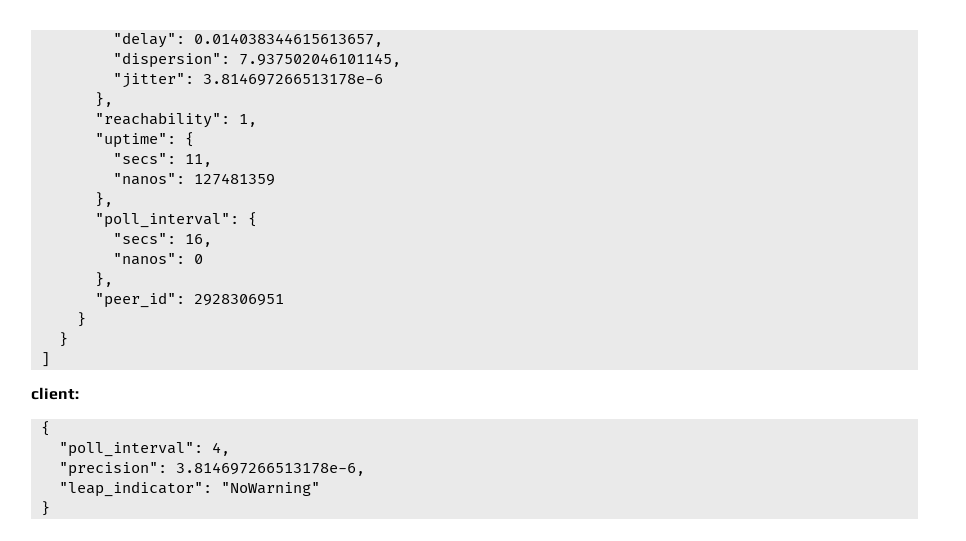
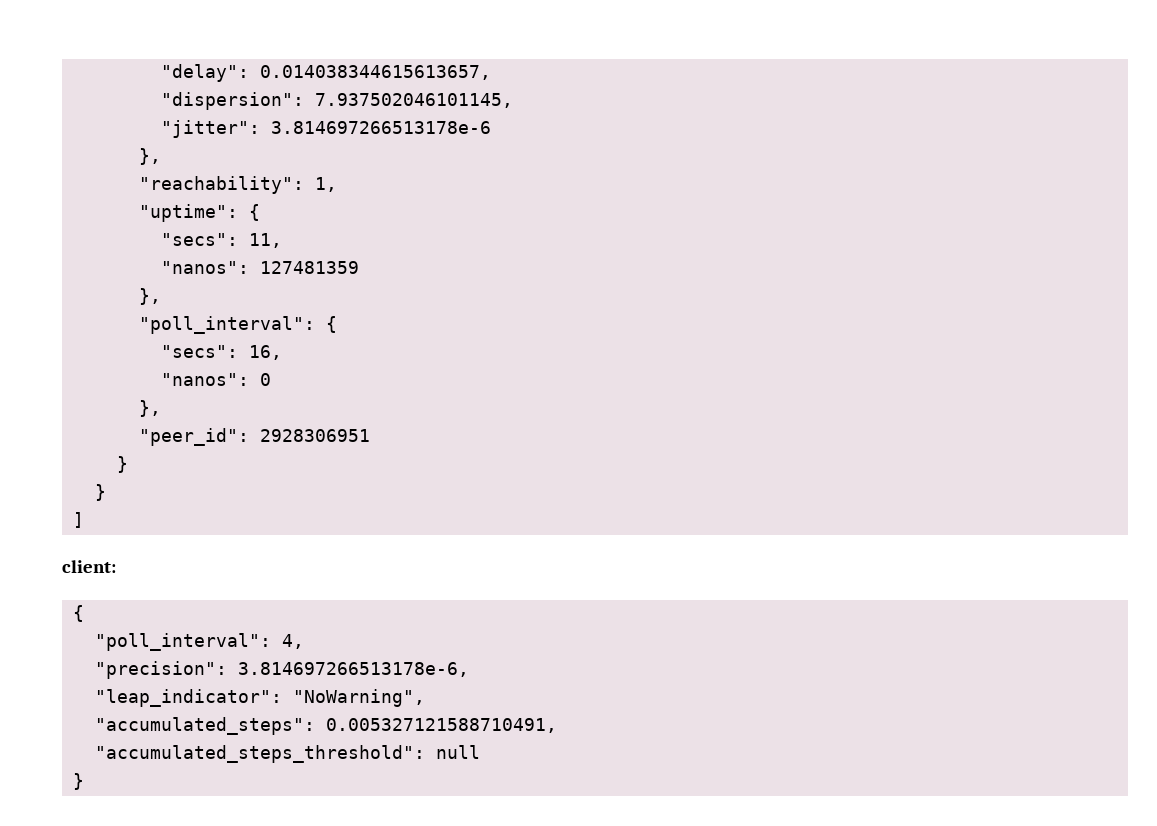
[220,482,320,496] "NoWarning" -> [293,689,426,707] [95,717,558,735] [95,745,481,763] "NoWarning", // "accumulated_steps": 0.005327121588710491, // "accumulated_steps_threshold": null

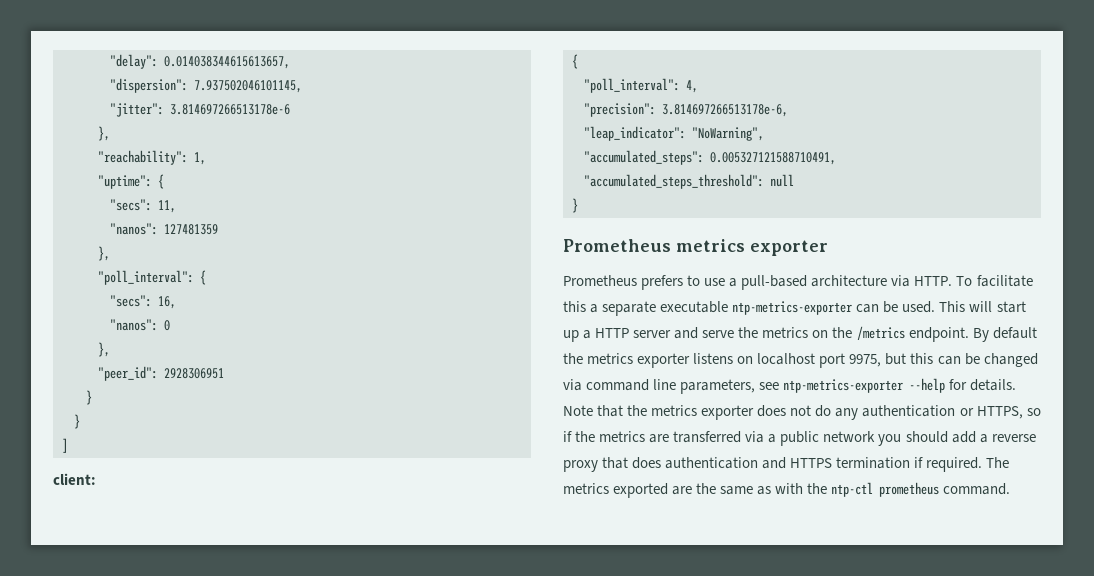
(85, 781) none -> [563,239,828,256] [563,275,1033,290] [563,301,1026,316] [563,326,1037,342] [563,353,1038,368] [563,378,1017,394] [563,405,1041,420] [563,431,1036,446] [563,457,1010,472] [563,482,1011,498] // Prometheus metrics exporter // Prometheus prefers to use a pull-based architecture via HTTP. To facilitate this a separate executable ntp-metrics-exporter can be used. This will start up a HTTP server and serve the metrics on the /metrics endpoint. By default the metrics exporter listens on localhost port 9975, but this can be changed via command line parameters, see ntp-metrics-exporter --help for details. Note that the metrics exporter does not do any authentication or HTTPS, so if the metrics are transferred via a public network you should add a reverse proxy that does authentication and HTTPS termination if required. The metrics exported are the same as with the ntp-ctl prometheus command.

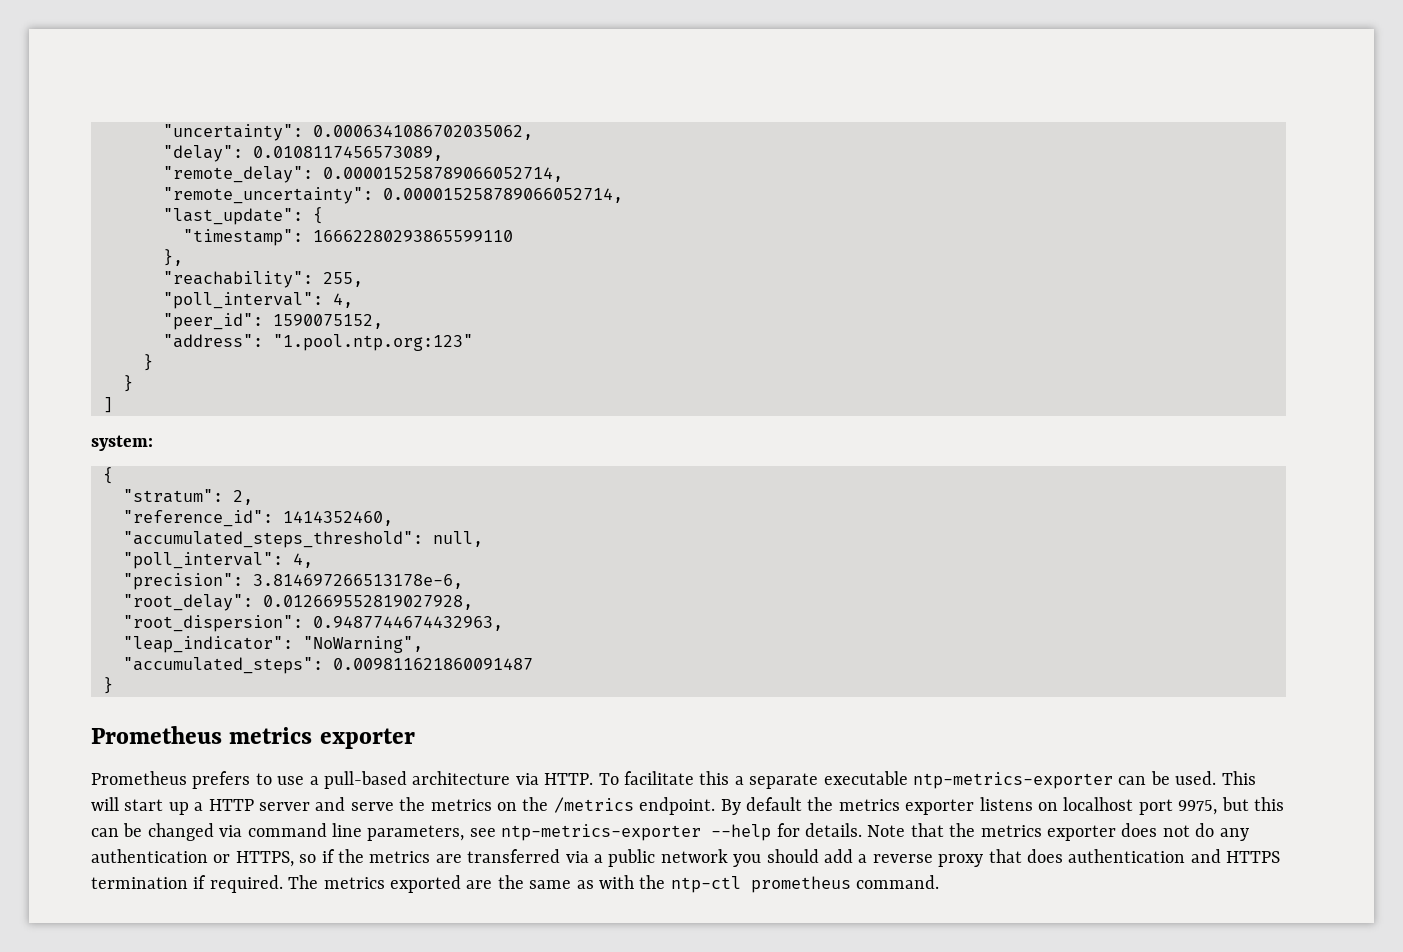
[110,54,290,69] [110,78,302,93] [110,103,290,117] [98,126,110,141] [98,150,206,165] [98,174,164,189] [110,199,176,213] [110,223,218,235] [98,246,110,261] [98,270,206,285] [110,295,176,309] [110,319,170,331] [98,342,110,357] [98,366,224,381] "delay": 0.014038344615613657, // "dispersion": 7.937502046101145, // "jitter": 3.814697266513178e-6 // }, // "reachability": 1, // "uptime": { // "secs": 11, // "nanos": 127481359 // }, // "poll_interval": { // "secs": 16, // "nanos": 0 // }, // "peer_id": 2928306951 -> [163,124,533,141] [163,145,443,162] [163,166,563,183] [163,187,623,204] [163,207,323,225] [183,229,513,246] [163,249,183,266] [163,271,363,288] [163,292,353,309] [163,313,383,330] [163,334,473,351] "uncertainty": 0.0006341086702035062, // "delay": 0.0108117456573089, // "remote_delay": 0.000015258789066052714, // "remote_uncertainty": 0.000015258789066052714, // "last_update": { // "timestamp": 16662280293865599110 // }, // "reachability": 255, // "poll_interval": 4, // "peer_id": 1590075152, // "address": "1.pool.ntp.org:123"
[53,473,96,485] [572,54,578,69] client: // { -> [91,435,153,451] [103,467,113,484] [123,489,253,505] [123,510,393,527] [123,531,483,548] system: // { // "stratum": 2, // "reference_id": 1414352460, // "accumulated_steps_threshold": null,
(788, 110) none -> [123,594,473,611] [123,615,503,632] // "root_delay": 0.012669552819027928, // "root_dispersion": 0.9487744674432963,
[710,152,836,165] [584,174,794,189] 0.005327121588710491, // "accumulated_steps_threshold": null -> [333,658,533,670] 0.009811621860091487

